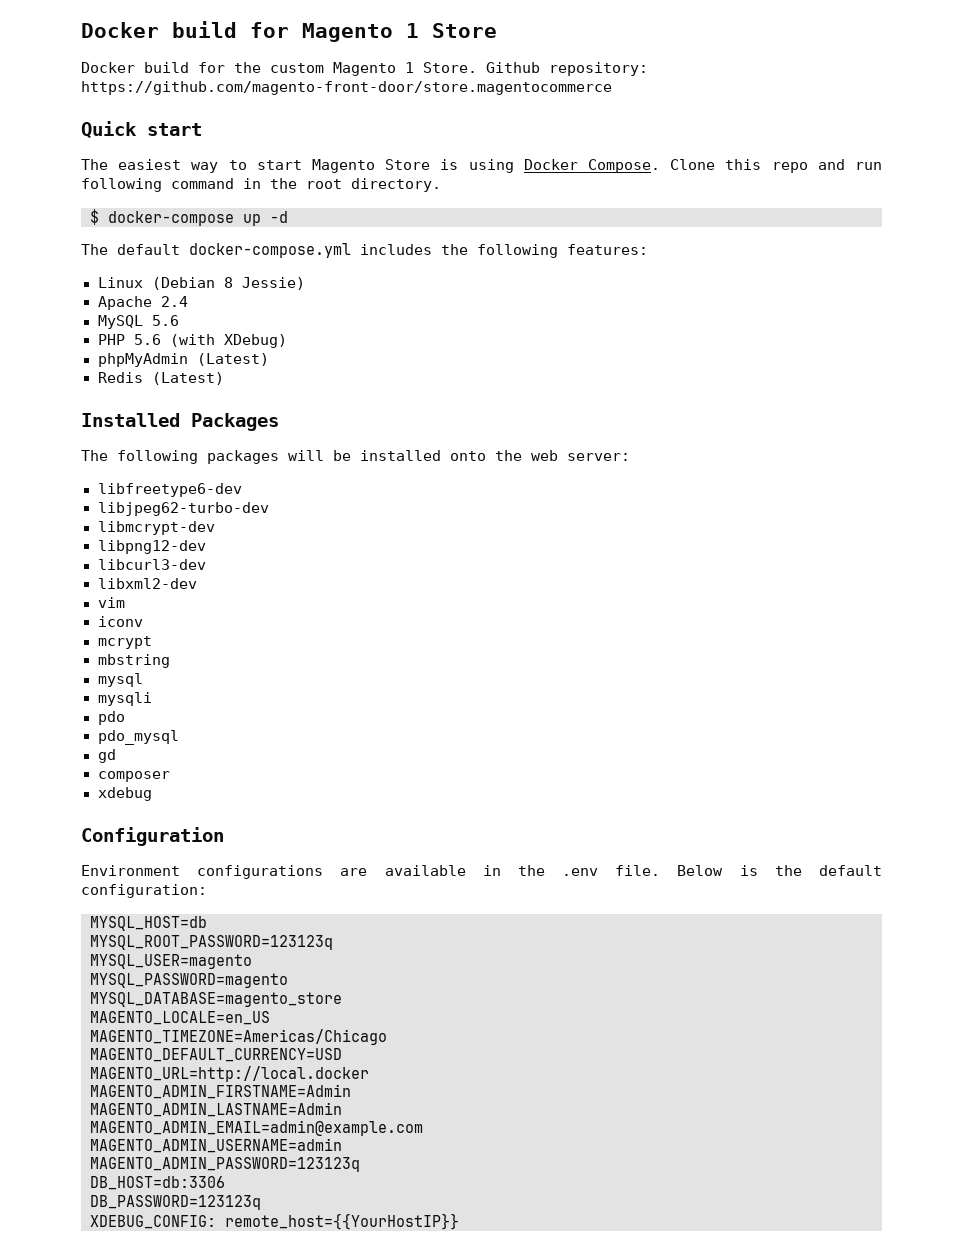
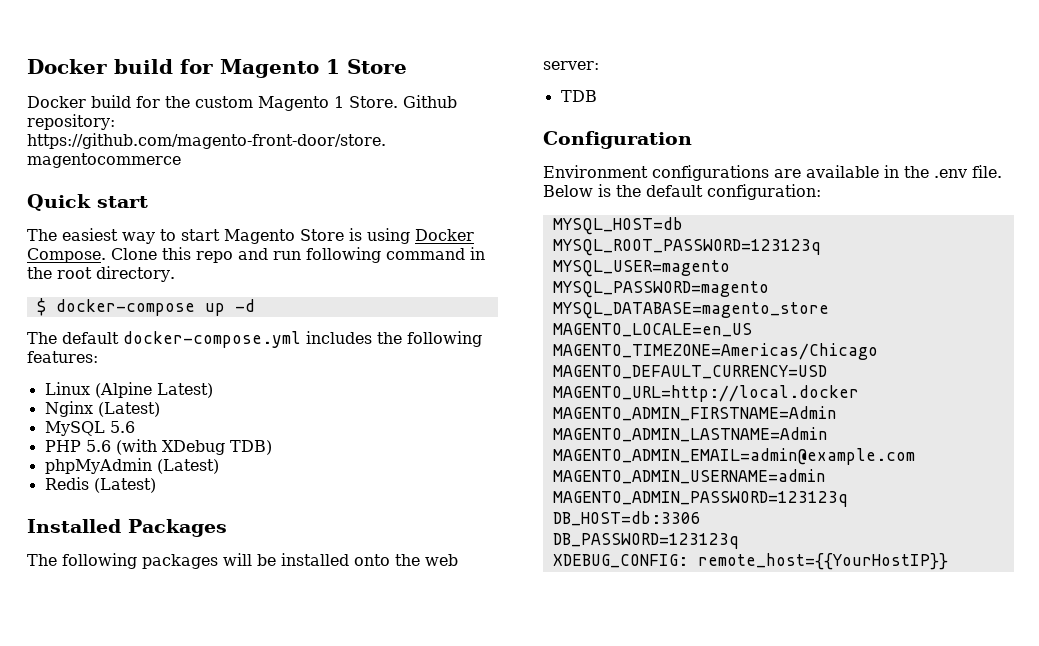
[151,277,305,290] [97,296,188,310] (Debian 8 Jessie) // Apache 2.4 -> [94,382,213,398] [44,401,160,417] (Alpine Latest) // Nginx (Latest)
[223,334,287,348] XDebug) -> [161,440,272,455] XDebug TDB)
[97,483,242,497] [97,502,269,516] [97,521,215,535] [97,540,206,554] [97,559,206,570] [97,578,197,589] [97,597,125,608] [97,616,143,627] [97,636,152,649] [97,654,170,668] [97,673,143,687] [97,692,152,706] [97,711,125,725] [97,730,179,745] [97,749,116,763] [97,771,170,782] [97,787,152,801] libfreetype6-dev // libjpeg62-turbo-dev // libmcrypt-dev // libpng12-dev // libcurl3-dev // libxml2-dev // vim // iconv // mcrypt // mbstring // mysql // mysqli // pdo // pdo_mysql // gd // composer // xdebug -> [560,90,597,102] TDB

